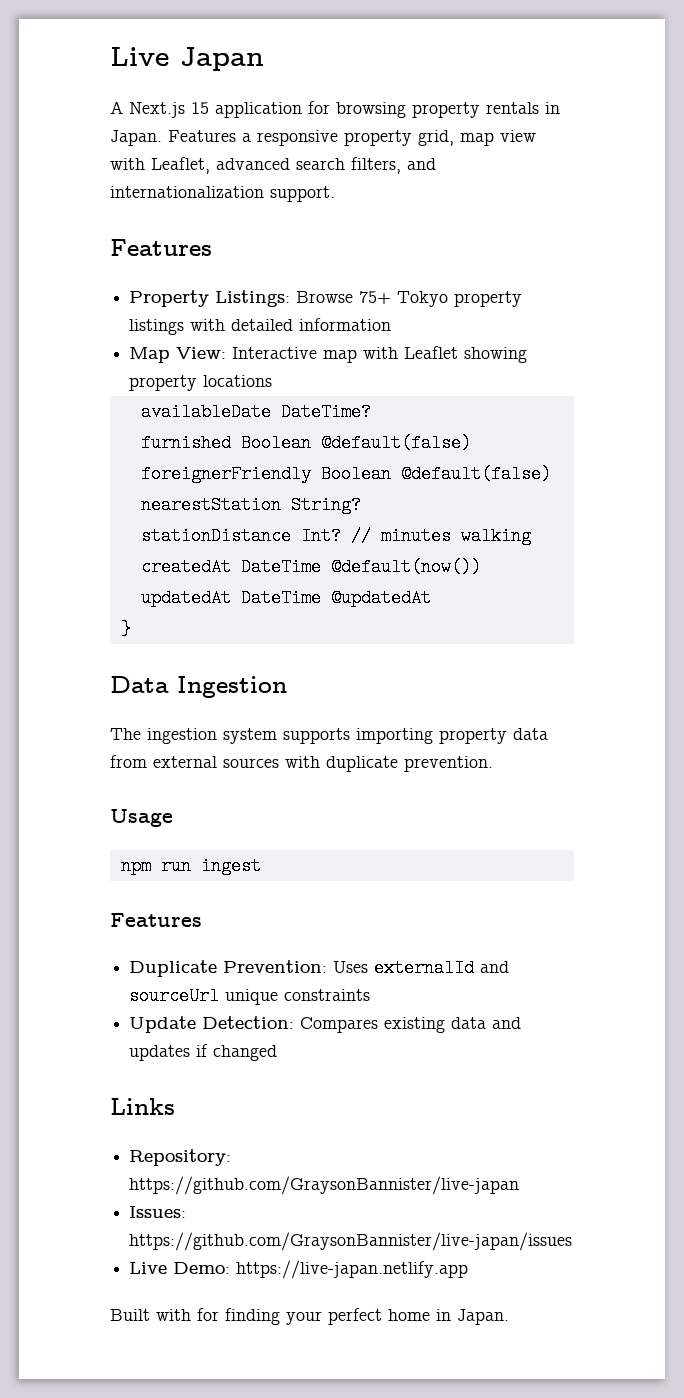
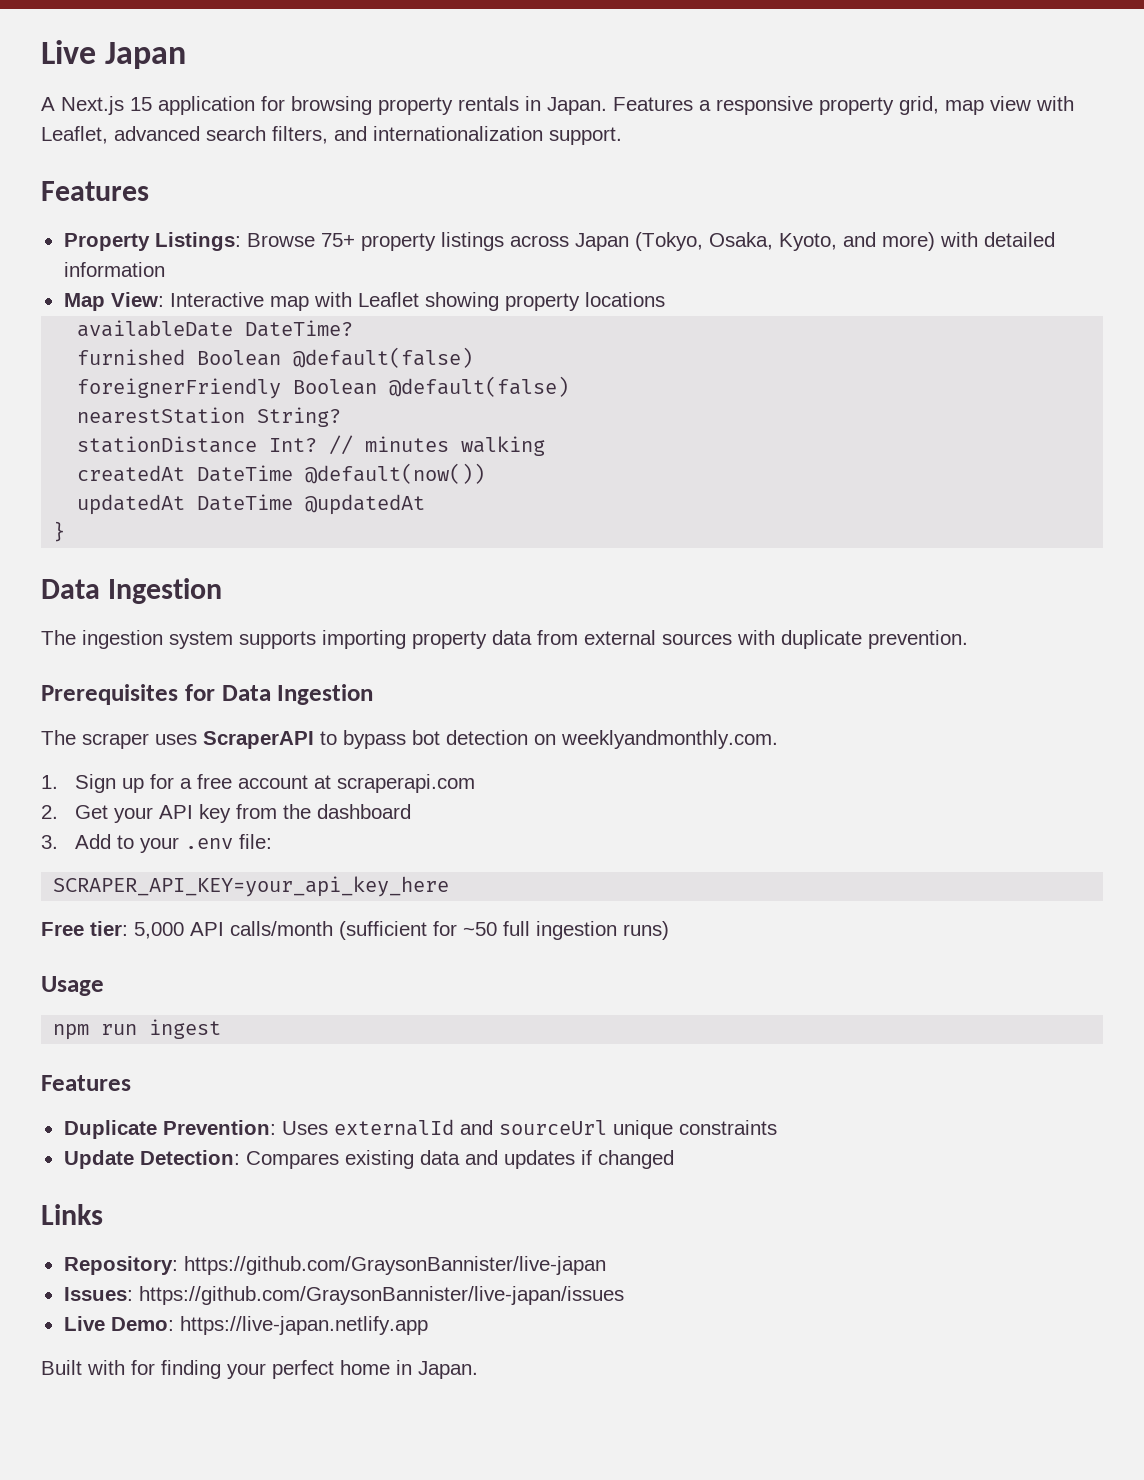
[397,291,449,307] Tokyo -> (355, 240) none
(185, 327) none -> [509,232,935,251] across Japan (Tokyo, Osaka, Kyoto, and more)
(493, 764) none -> [41,684,374,705] [41,730,778,749] [41,774,476,793] [41,804,412,823] [41,834,273,853] [53,876,450,897] [41,921,669,940] // Prerequisites for Data Ingestion // The scraper uses ScraperAPI to bypass bot detection on weeklyandmonthly.com. // 1. Sign up for a free account at scraperapi.com // 2. Get your API key from the dashboard // 3. Add to your .env file: // SCRAPER_API_KEY=your_api_key_here // Free tier: 5,000 API calls/month (sufficient for ~50 full ingestion runs)

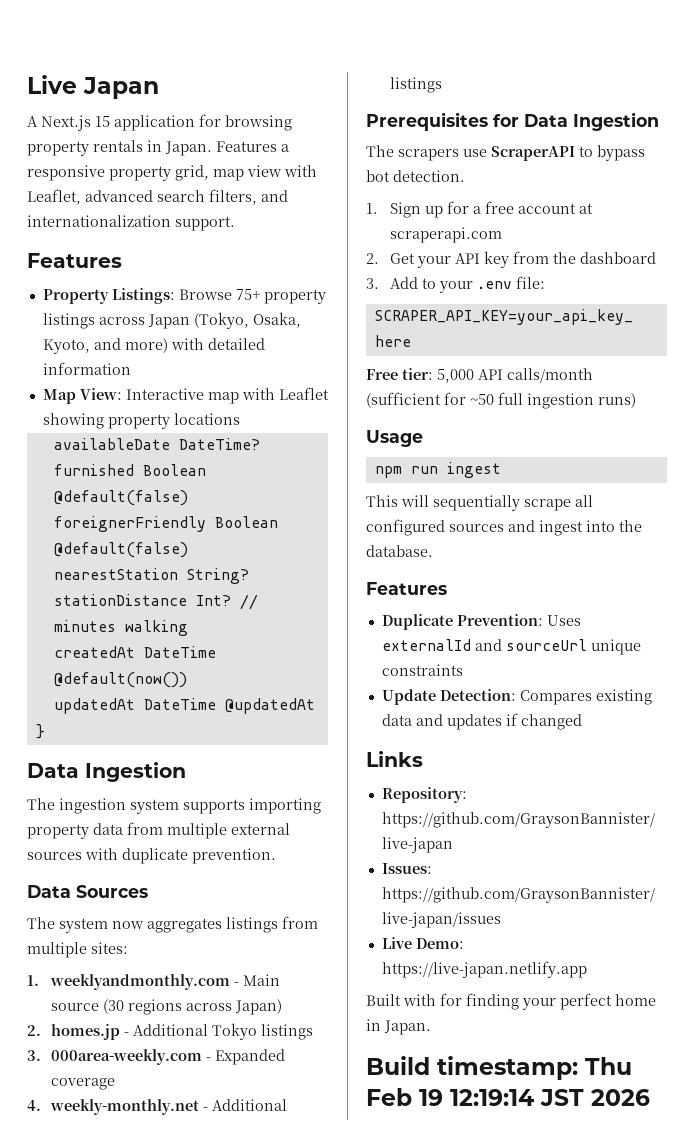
(578, 637) none -> [167,823,227,839] multiple
(968, 639) none -> [27,885,148,898] [27,916,318,933] [27,942,128,958] [27,974,280,990] [50,999,282,1015] [27,1023,313,1040] [27,1049,285,1065] [50,1078,115,1090] [27,1099,287,1115] [389,77,442,93] // Data Sources // The system now aggregates listings from multiple sites: // 1. weeklyandmonthly.com - Main source (30 regions across Japan) // 2. homes.jp - Additional Tokyo listings // 3. 000area-weekly.com - Expanded coverage // 4. weekly-monthly.net - Additional listings
[82,733,197,749] scraper uses -> [398,149,487,161] scrapers use
[446,730,778,749] detection on weeklyandmonthly.com. -> [393,170,465,182] detection.
(222, 1029) none -> [366,495,593,511] [366,519,642,536] [366,545,433,557] // This will sequentially scrape all configured sources and ingest into the database.
(478, 1370) none -> [366,1056,632,1080] [366,1088,650,1106] // Build timestamp: Thu Feb 19 12:19:14 JST 2026

